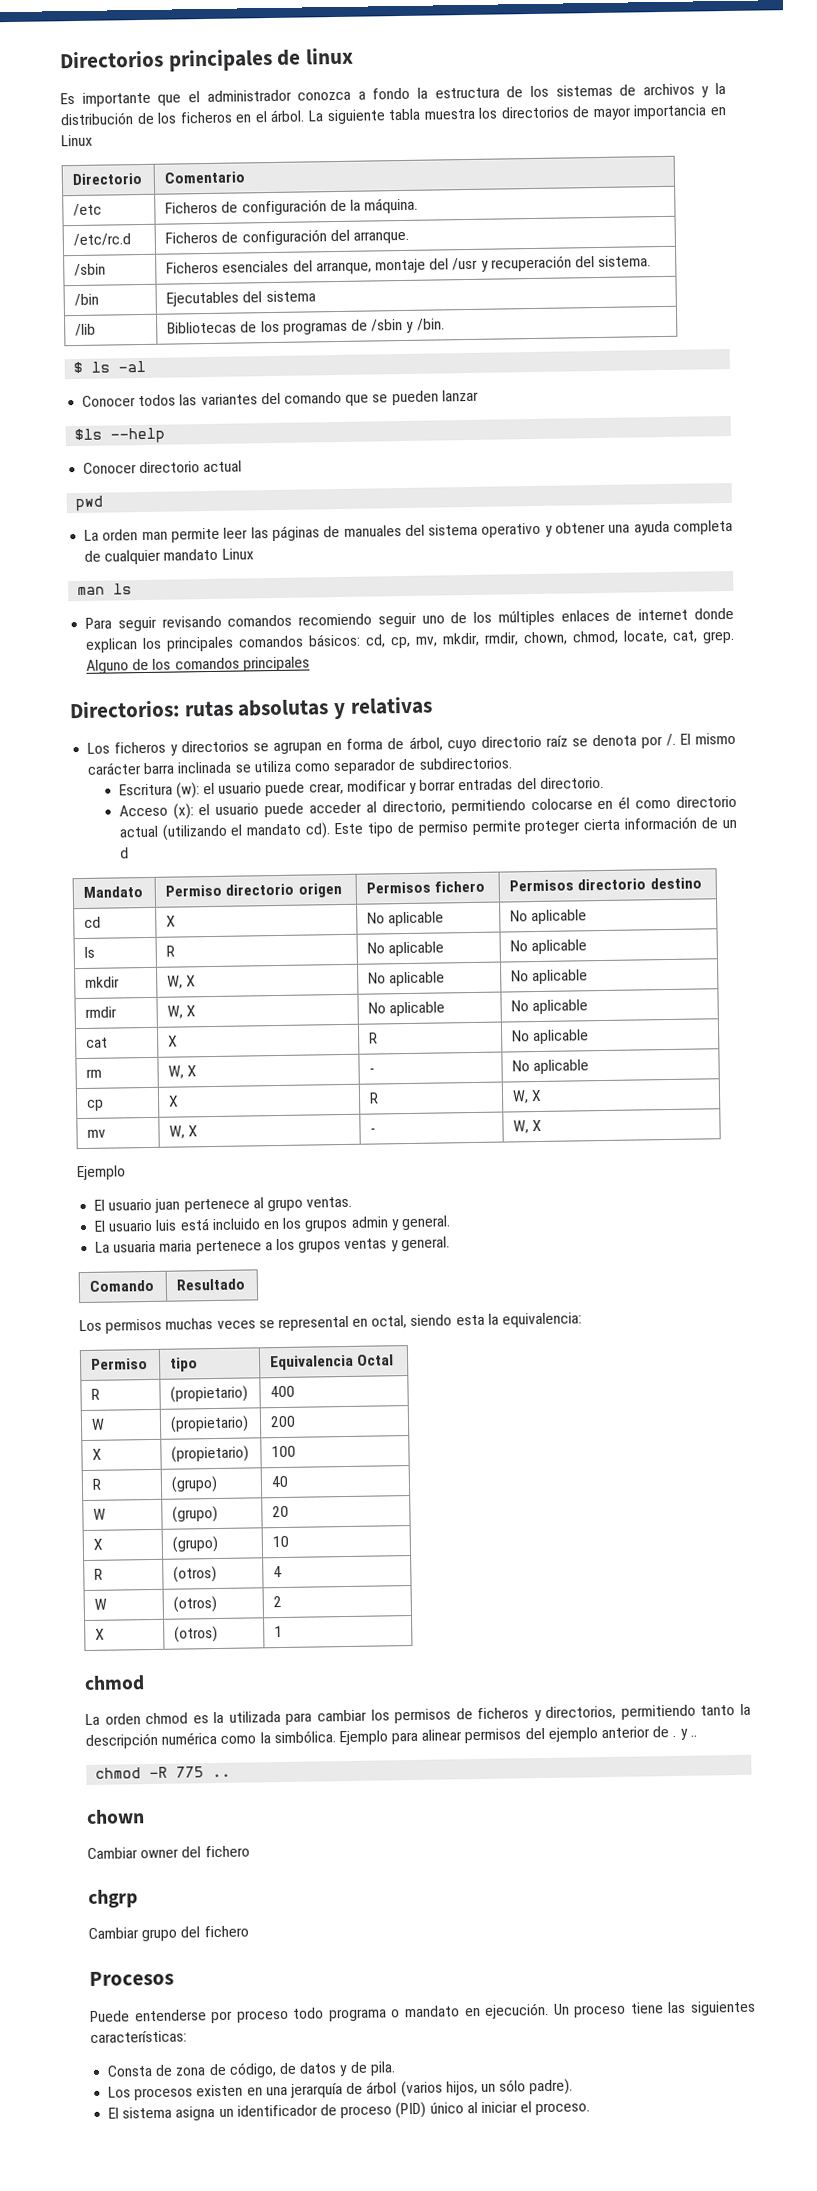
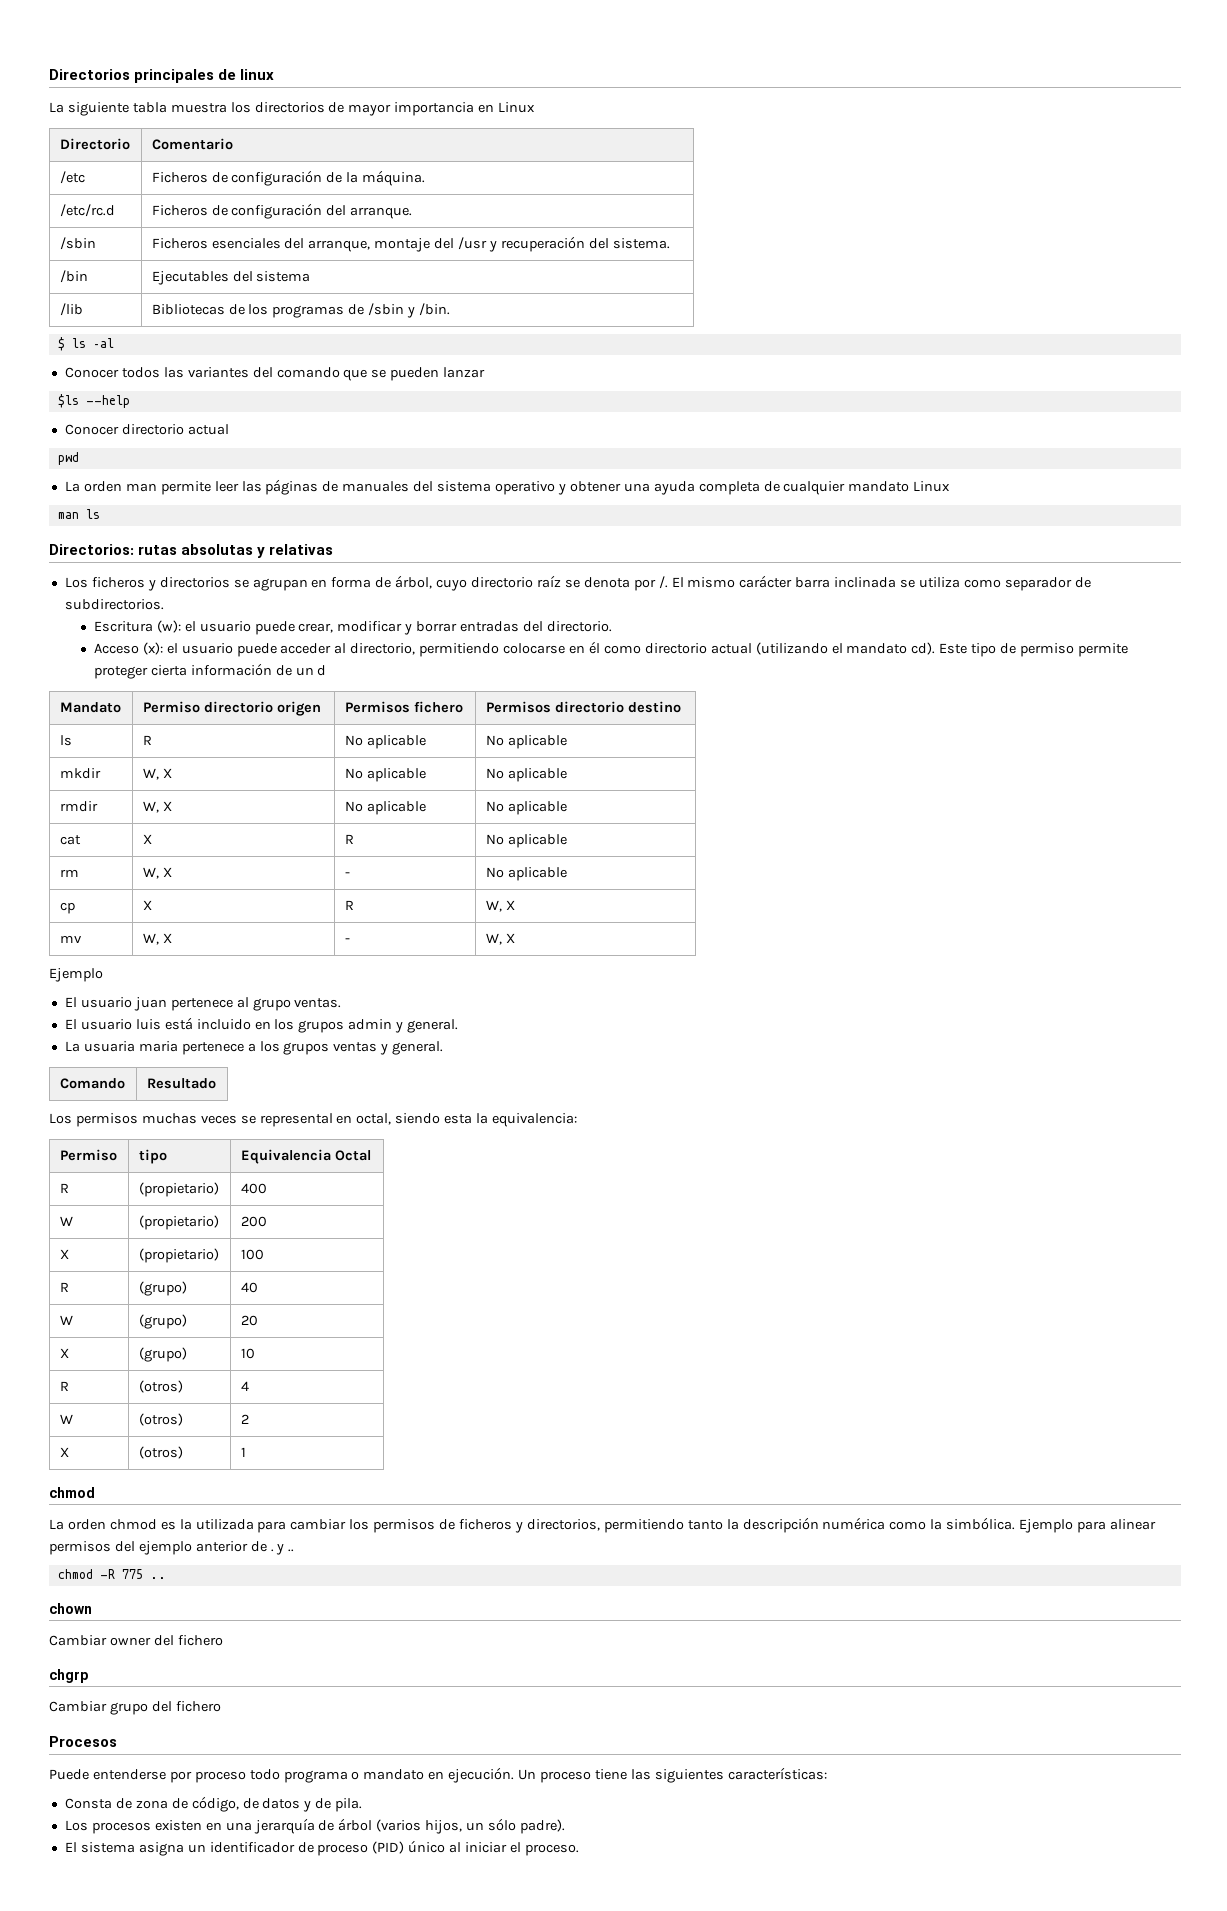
[60,83,726,107] [60,109,306,126] Es importante que el administrador conozca a fondo la estructura de los sistemas de archivos y la distribución de los ficheros en el árbol. -> (275, 74) none
[85,607,734,632] [85,629,736,653] [86,656,310,674] // Para seguir revisando comandos recomiendo seguir uno de los múltiples enlaces de internet donde explican los principales comandos básicos: cd, cp, mv, mkdir, rmdir, chown, chmod, locate, cat, grep. Alguno de los comandos principales -> (100, 514) none
[84,916,102,928] [166,915,177,927] [367,911,445,927] [510,909,588,925] // cd | X | No aplicable | No aplicable -> (681, 707) none

